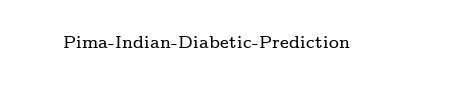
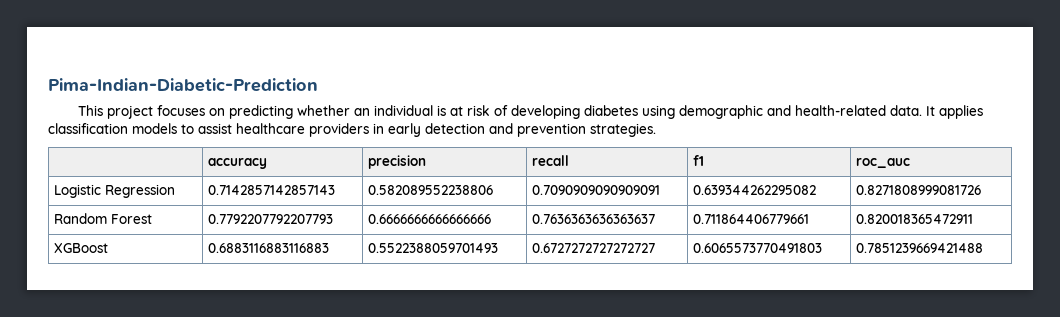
(350, 42) none -> [77,105,983,119] [48,123,656,137] [207,158,267,169] [367,155,426,169] [531,155,569,166] [692,155,704,166] [855,158,910,168] [53,184,175,198] [207,185,335,195] [367,185,493,195] [531,185,660,195] [692,185,816,195] [855,185,981,195] [53,213,152,224] [207,214,333,224] [367,214,491,224] [531,214,655,224] [692,214,809,224] [855,214,973,224] [53,243,108,253] [207,243,329,253] [367,243,498,253] [531,243,655,253] [692,243,822,253] [855,243,983,253] // This project focuses on predicting whether an individual is at risk of developing diabetes using demographic and health-related data. It applies classification models to assist healthcare providers in early detection and prevention strategies. // | accuracy | precision | recall | f1 | roc_auc // Logistic Regression | 0.7142857142857143 | 0.582089552238806 | 0.7090909090909091 | 0.639344262295082 | 0.8271808999081726 // Random Forest | 0.7792207792207793 | 0.6666666666666666 | 0.7636363636363637 | 0.711864406779661 | 0.820018365472911 // XGBoost | 0.6883116883116883 | 0.5522388059701493 | 0.6727272727272727 | 0.6065573770491803 | 0.7851239669421488

